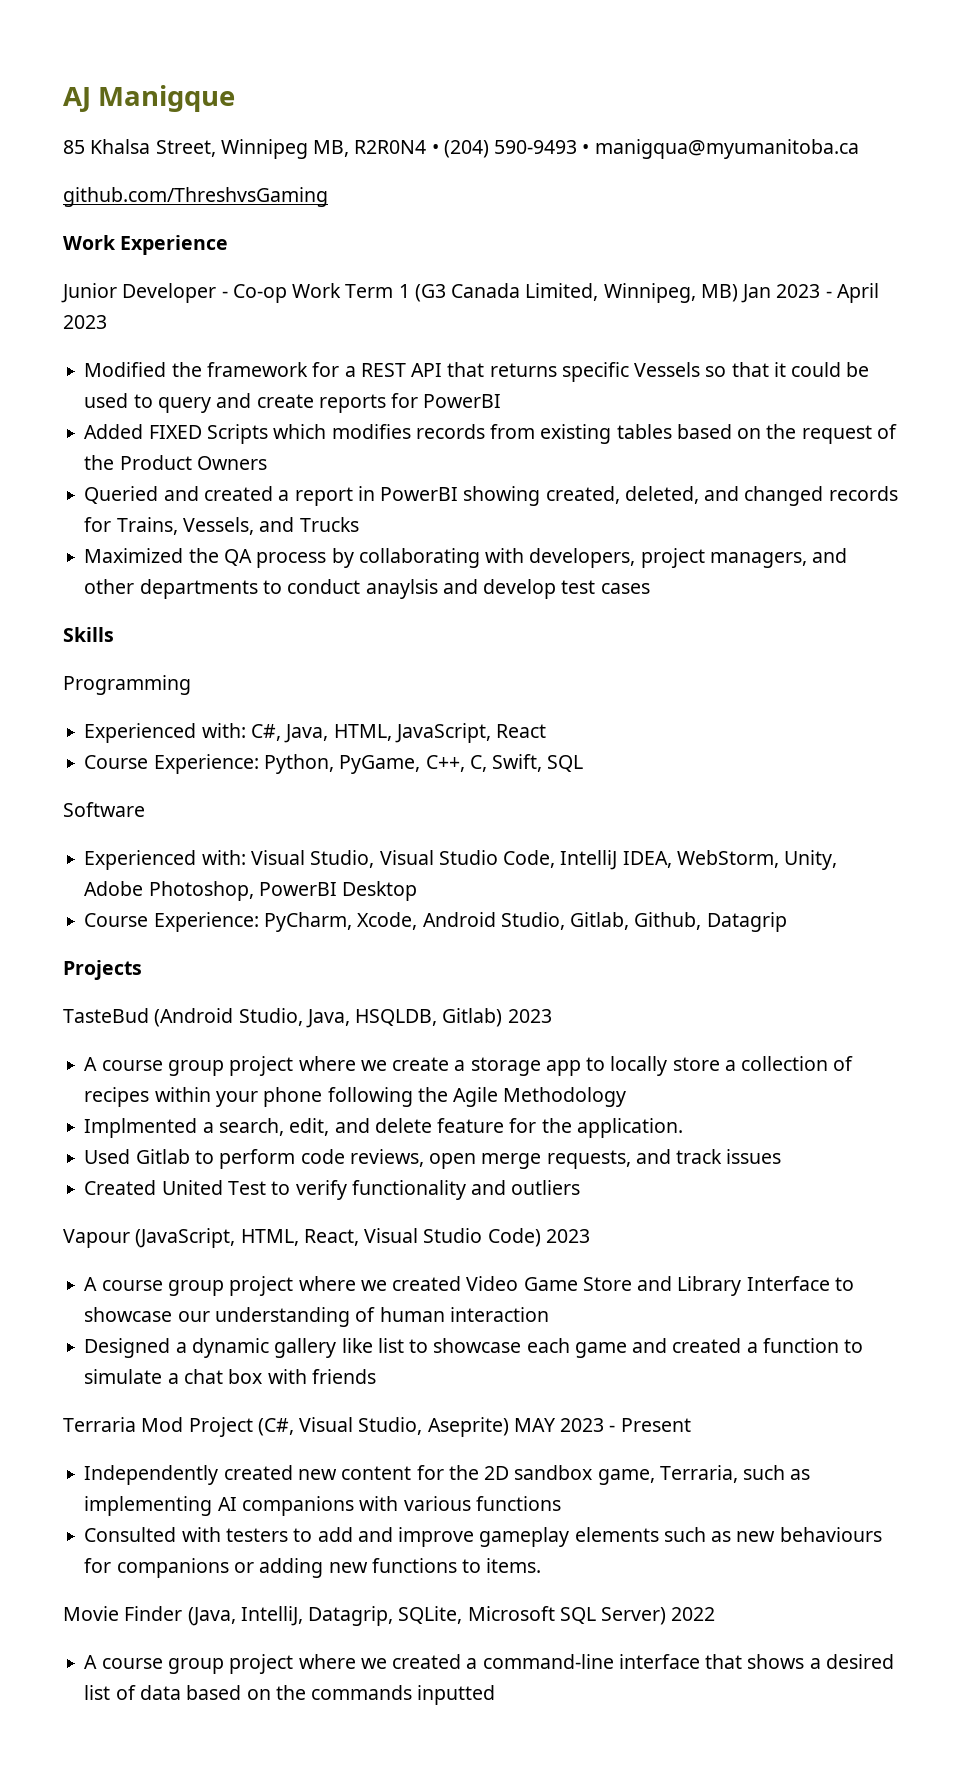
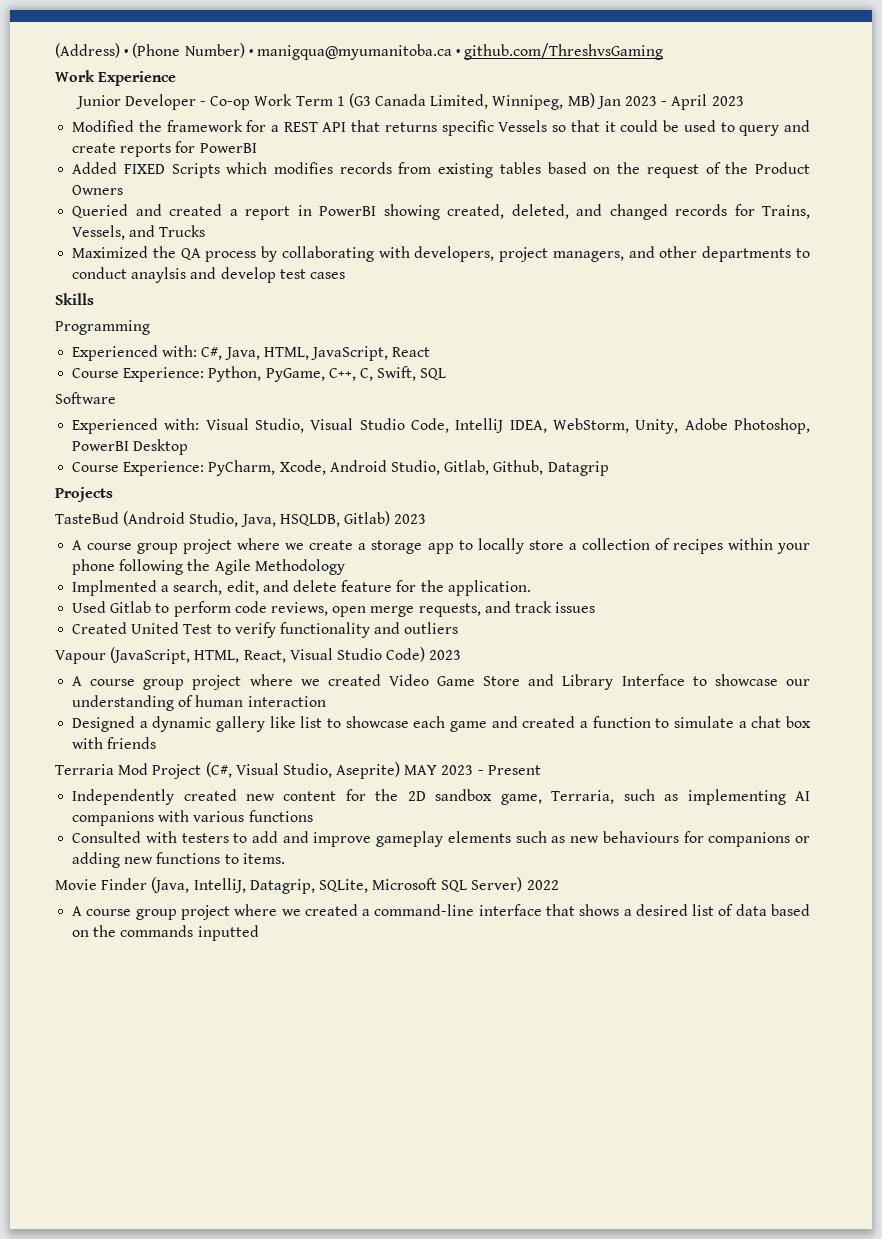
[63,85,236,112] [63,139,578,159] AJ Manigque // 85 Khalsa Street, Winnipeg MB, R2R0N4 • (204) 590-9493 -> [55,43,245,58] (Address) • (Phone Number)
(859, 149) // -> [456,49,461,56] •

